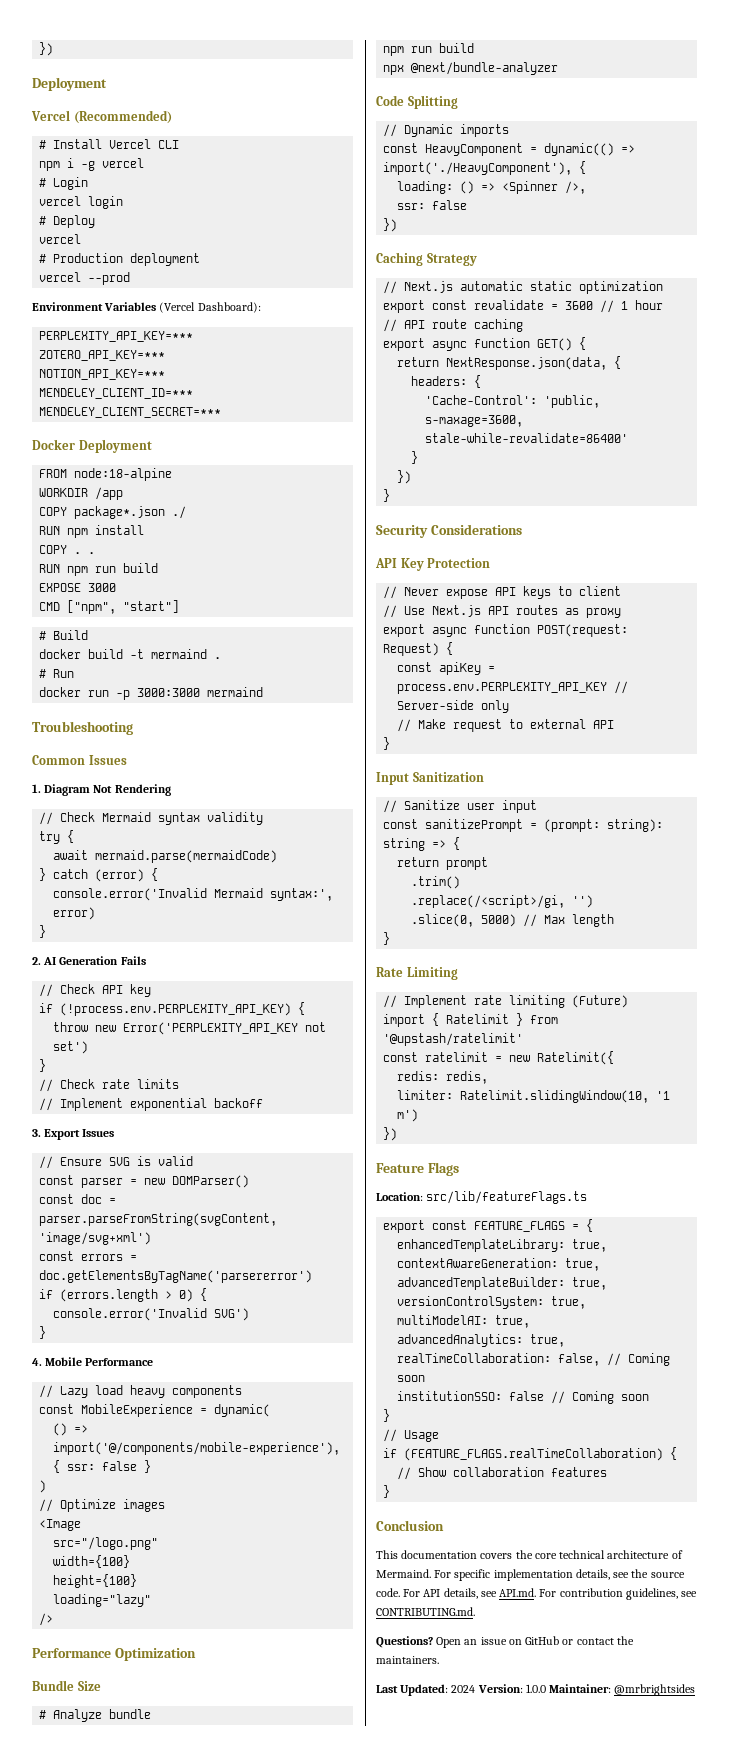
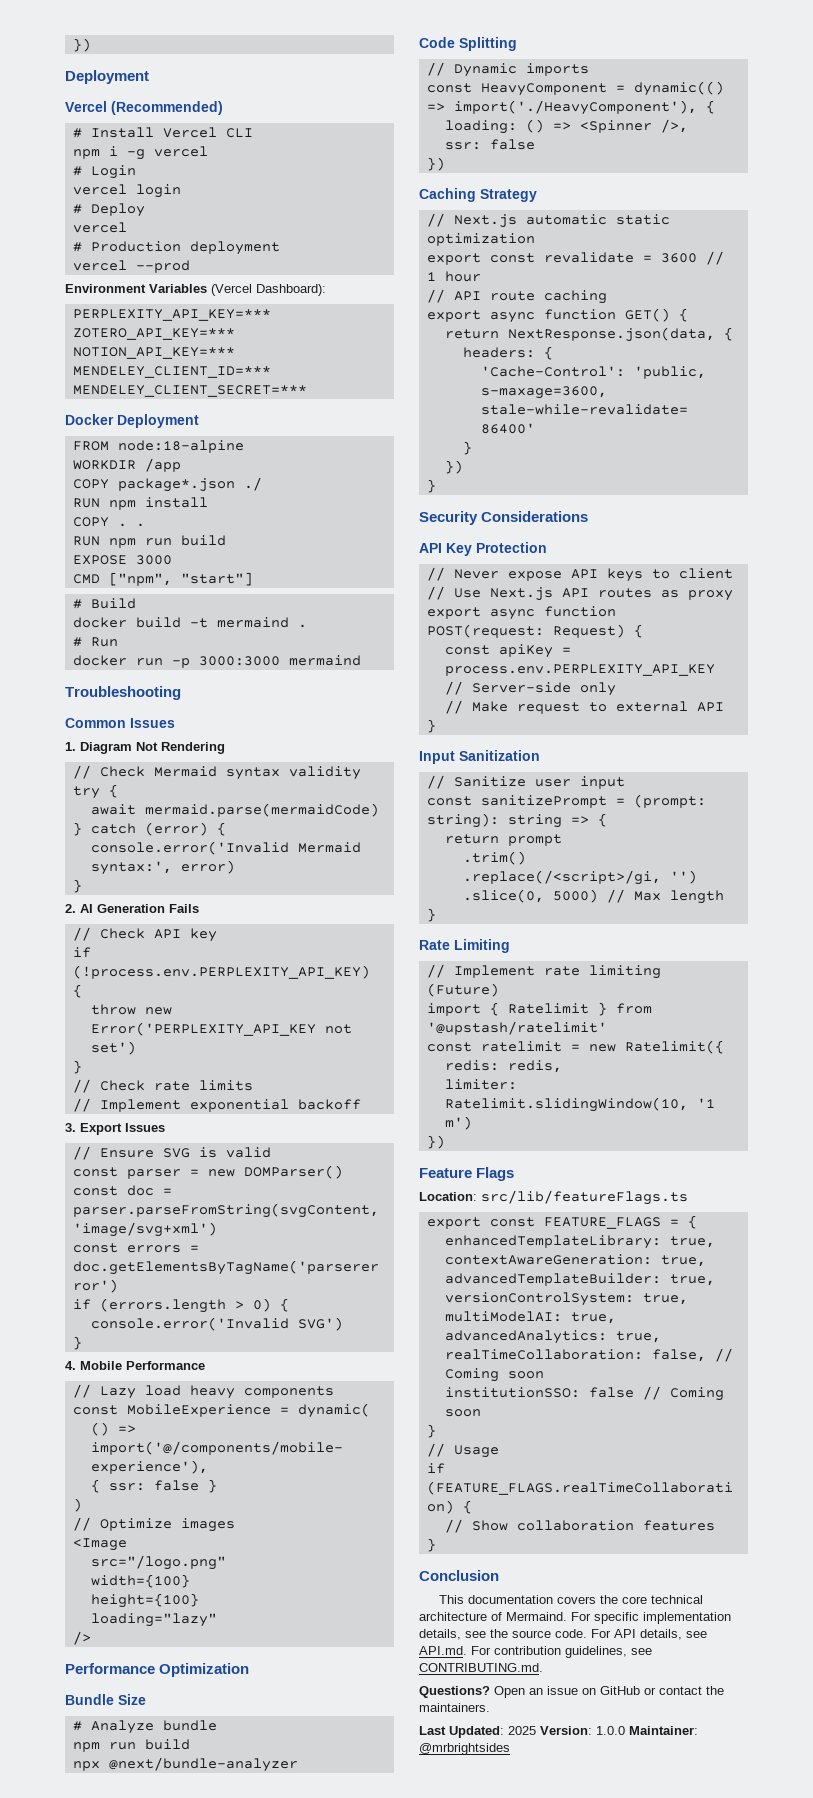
[451,1685,476,1693] 2024 -> [508,1726,536,1735] 2025

